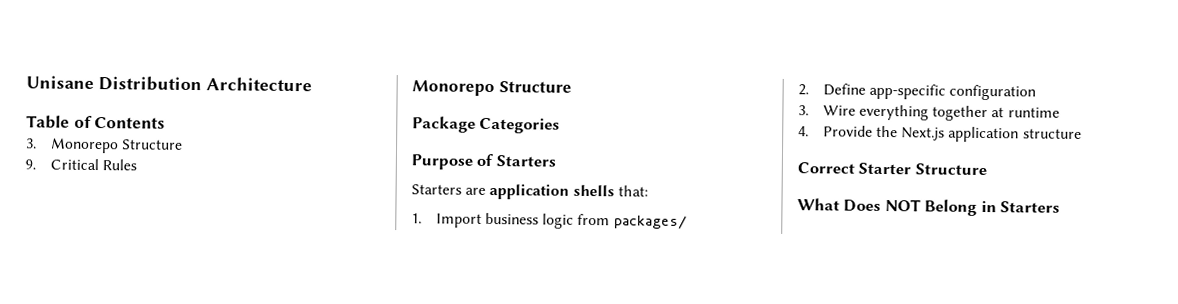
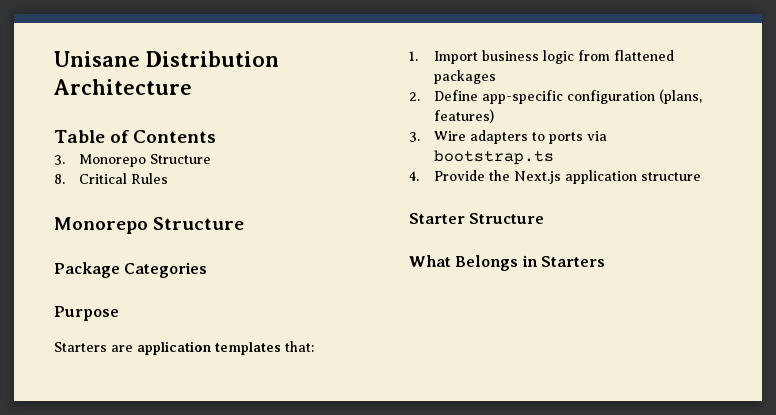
[25,159,36,170] 9. -> [54,174,65,184] 8.
[476,153,556,167] of Starters -> (119, 313) none
[572,184,615,197] shells -> [215,342,281,355] templates
[613,215,687,229] packages/ -> [614,50,675,61] [434,70,497,84] flattened packages
(1037, 92) none -> [659,89,703,104] [434,109,495,123] (plans, features)
[858,104,1060,122] everything together at runtime -> [470,130,608,144] [434,150,555,165] adapters to ports via bootstrap.ts
[797,162,855,174] Correct -> (702, 176) none
[843,198,978,216] Does NOT Belong -> [455,255,519,271] Belongs

